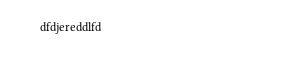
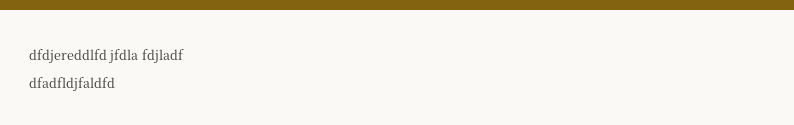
(102, 28) none -> [109,49,184,64] [29,77,115,92] jfdla fdjladf // dfadfldjfaldfd

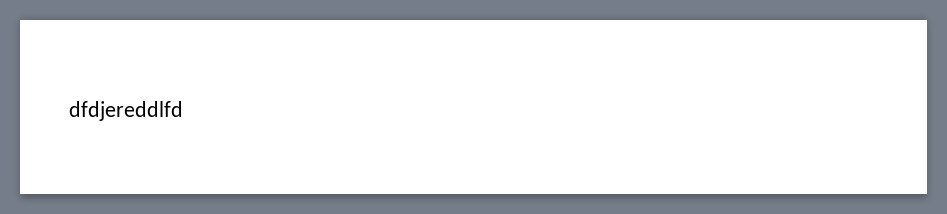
[109,49,184,64] [29,77,115,92] jfdla fdjladf // dfadfldjfaldfd -> (183, 111) none

